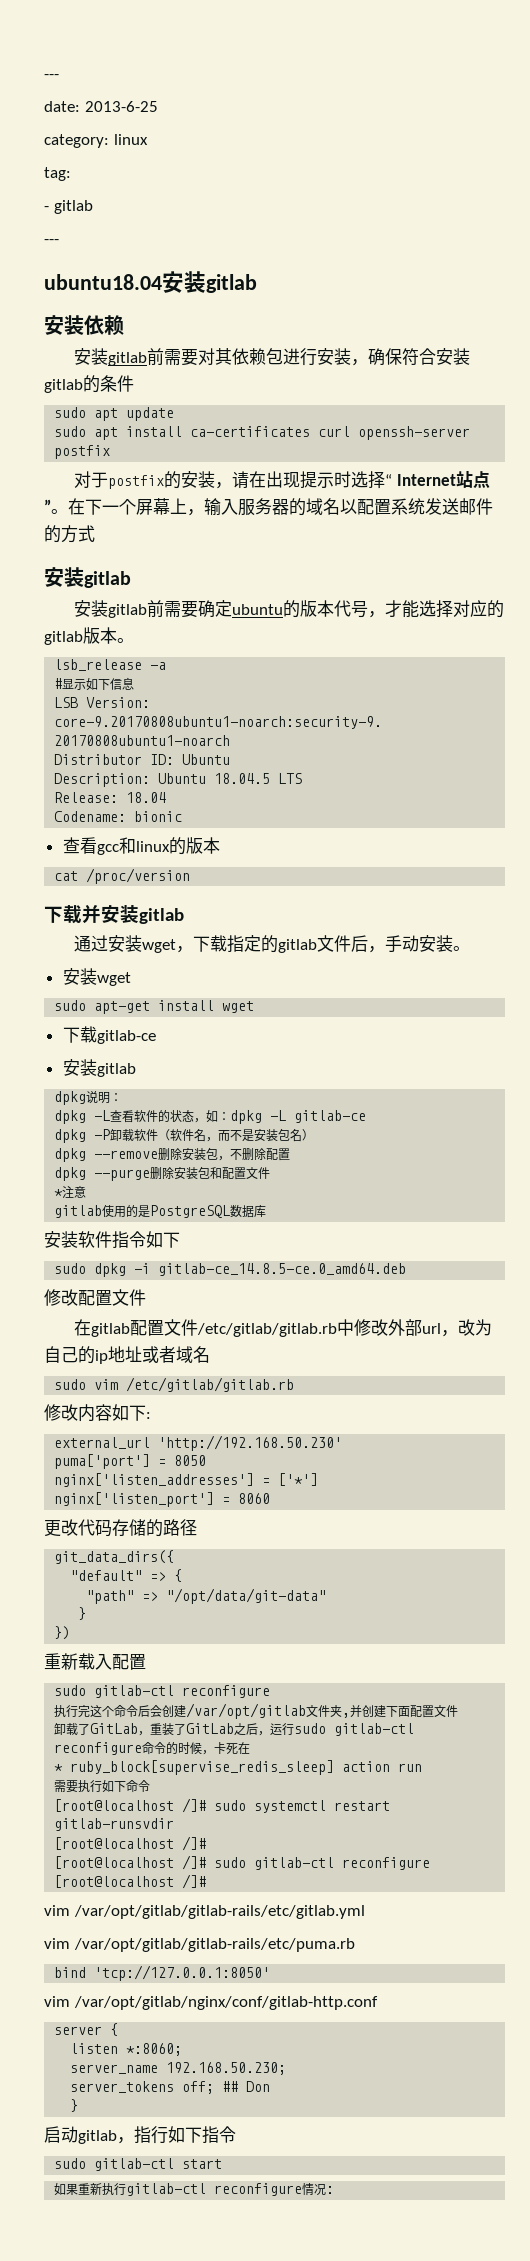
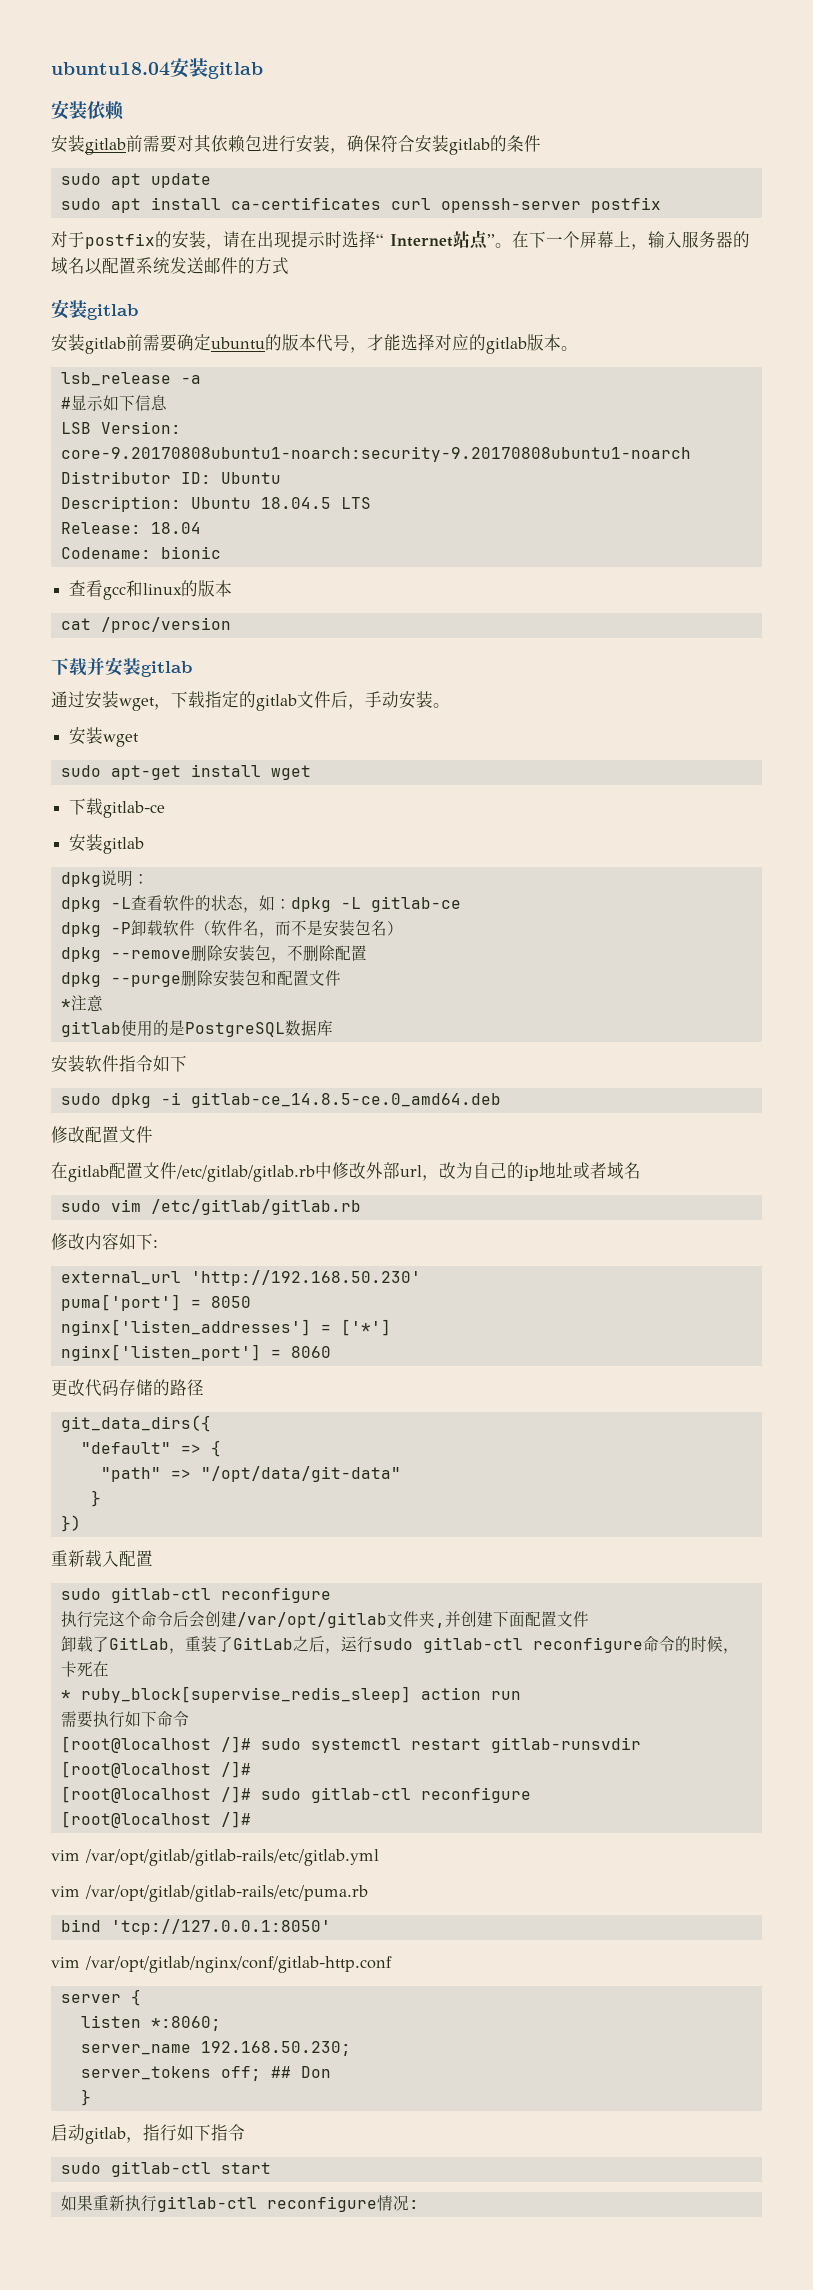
[44,74,59,79] [44,101,158,112] [44,134,148,148] [44,167,71,181] [44,200,93,214] [44,239,59,244] --- // date: 2013-6-25 // category: linux // tag: // - gitlab // --- // -> (51, 69) none

